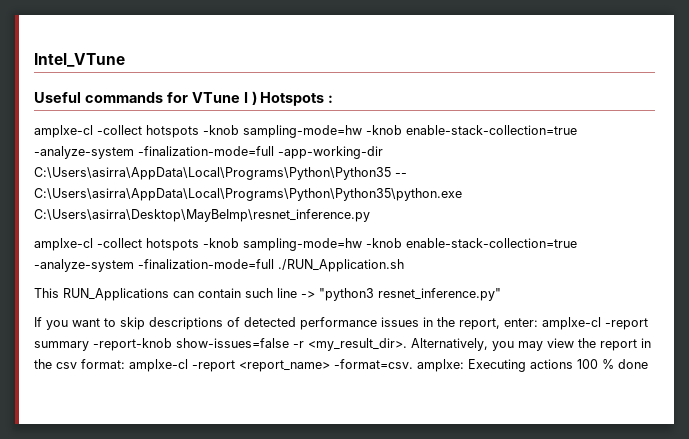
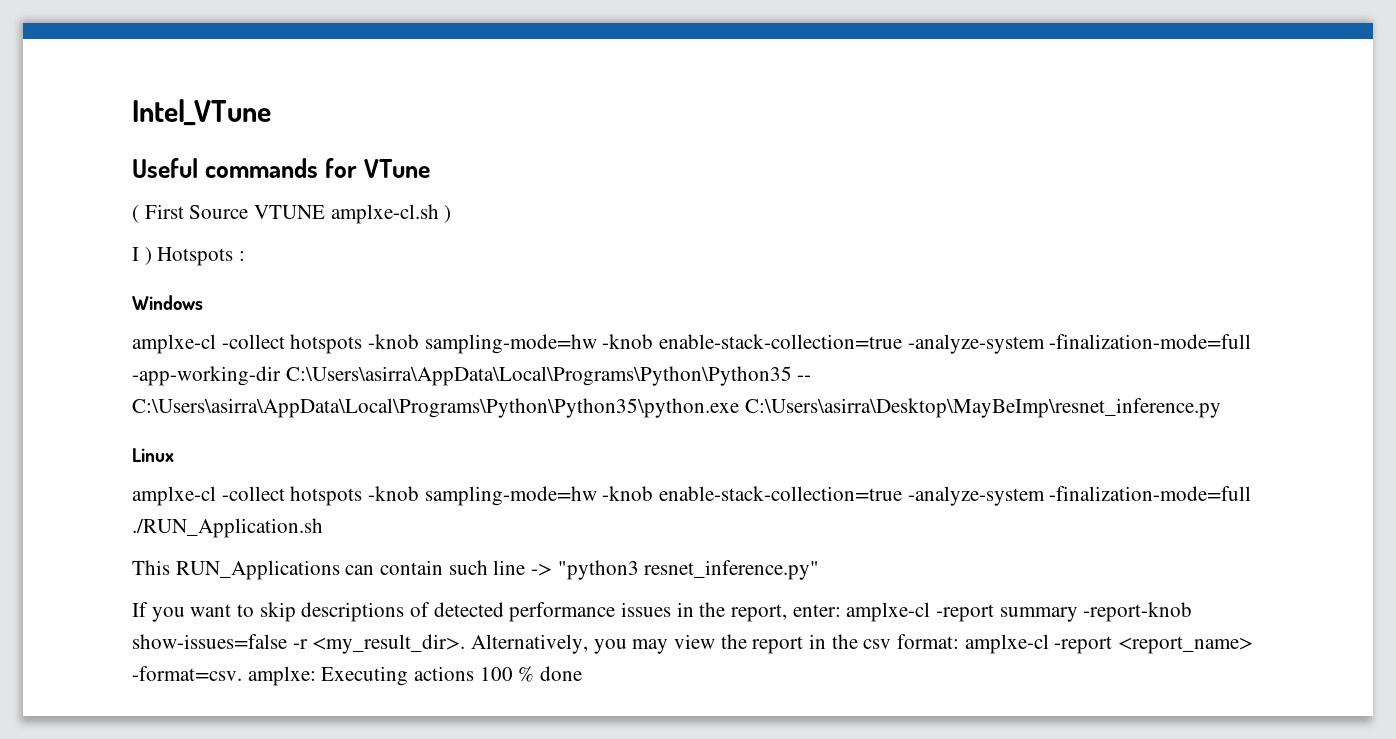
(240, 97) none -> [132,204,452,224] // ( First Source VTUNE amplxe-cl.sh ) //
(334, 99) none -> [132,295,203,310] // Windows
(370, 215) none -> [132,448,174,462] // Linux

